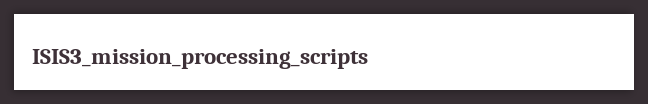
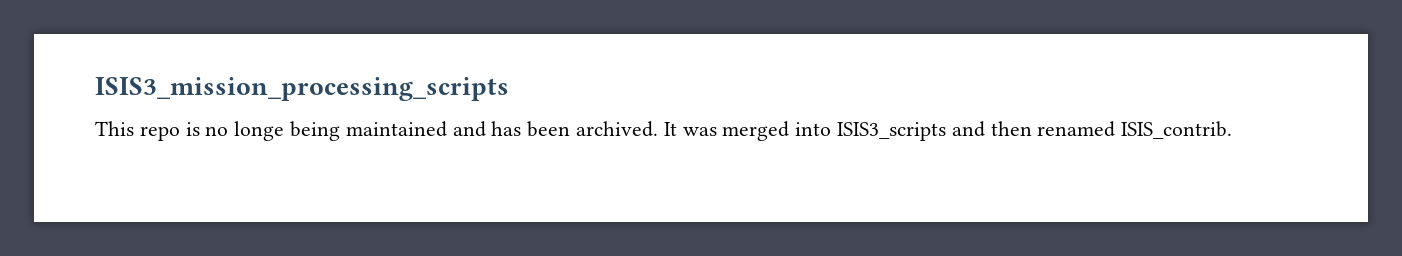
(368, 59) none -> [95,121,1233,141] // This repo is no longe being maintained and has been archived. It was merged into ISIS3_scripts and then renamed ISIS_contrib.

